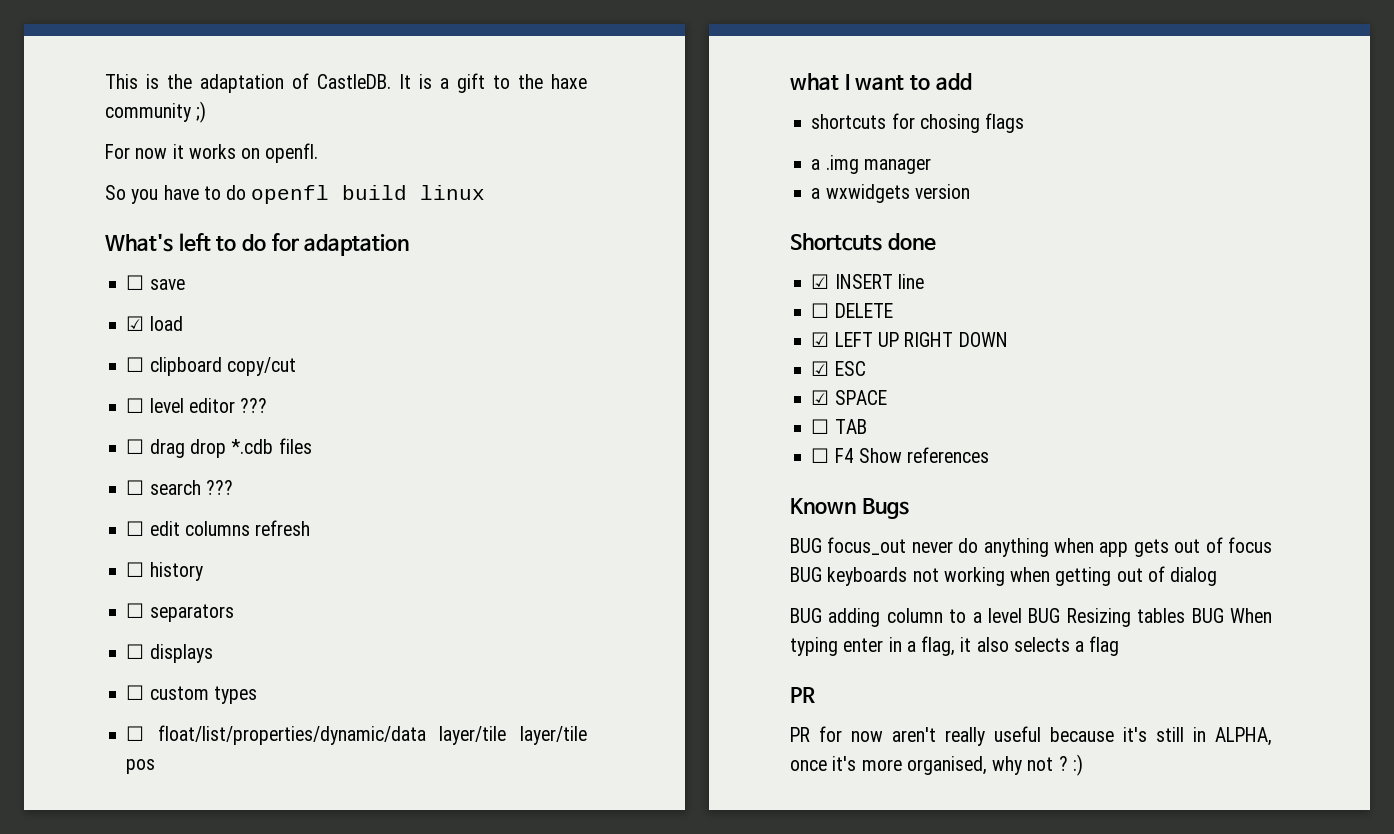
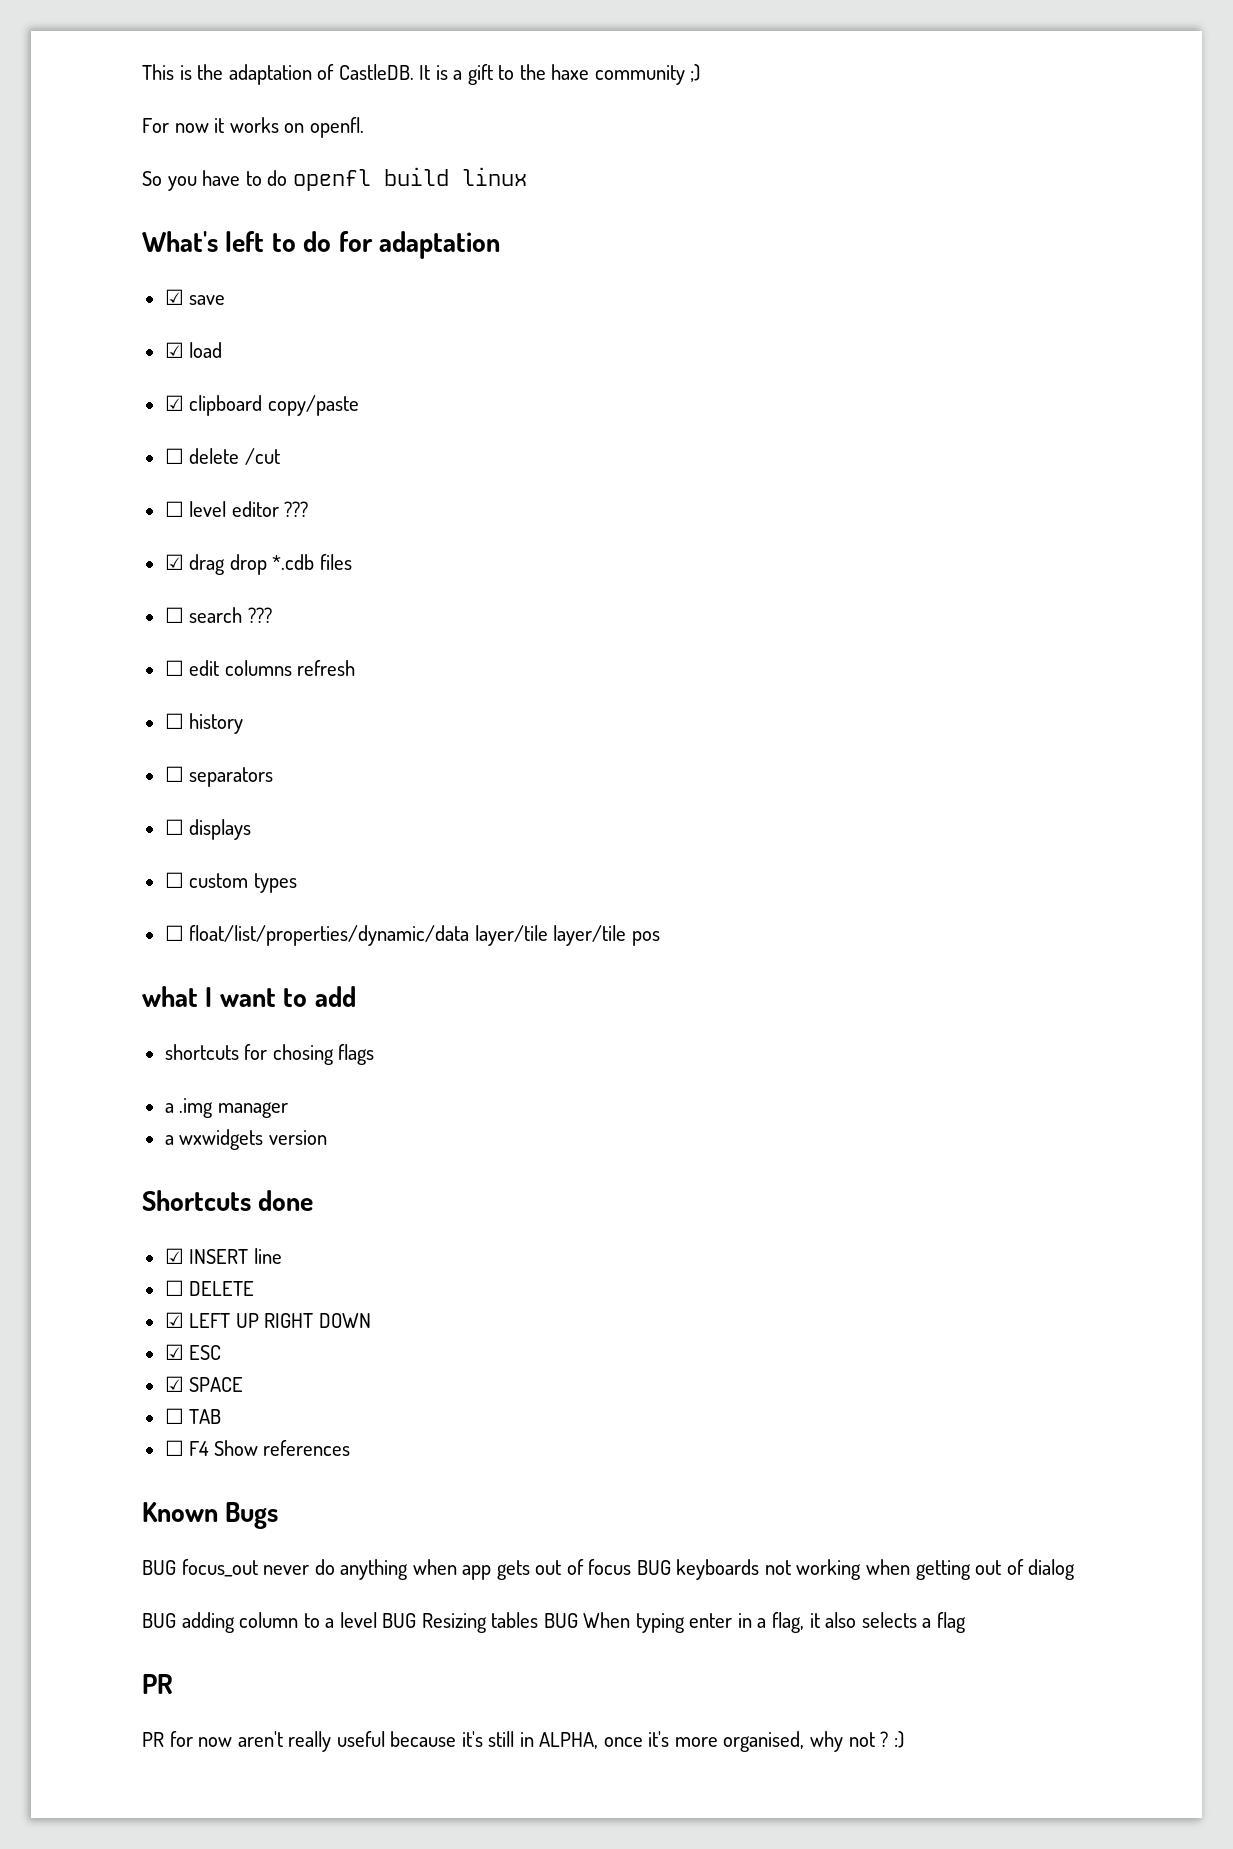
[126,275,145,290] ☐ -> [164,289,184,305] ☑
[126,357,296,376] // ☐ clipboard copy/cut -> [164,395,359,416] [164,448,280,465] // ☑ clipboard copy/paste // ☐ delete /cut
[126,439,145,454] ☐ -> [164,554,184,570] ☑

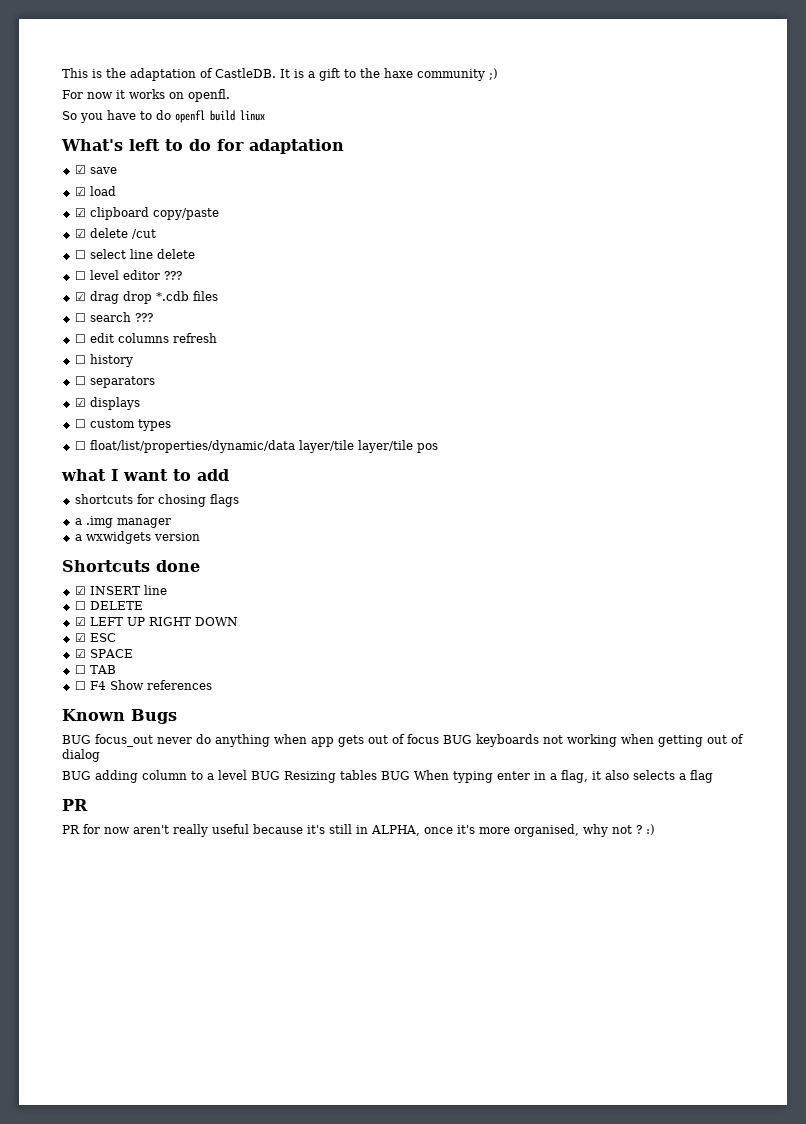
[164,448,184,464] ☐ -> [74,229,86,238] ☑
(280, 456) none -> [74,249,195,259] // ☐ select line delete
[164,819,184,835] ☐ -> [74,398,86,407] ☑

